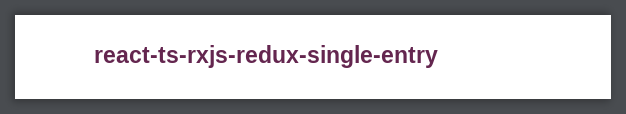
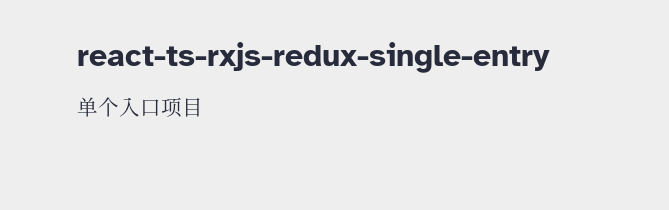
(438, 56) none -> [77,97,203,118] // 单个入口项目

